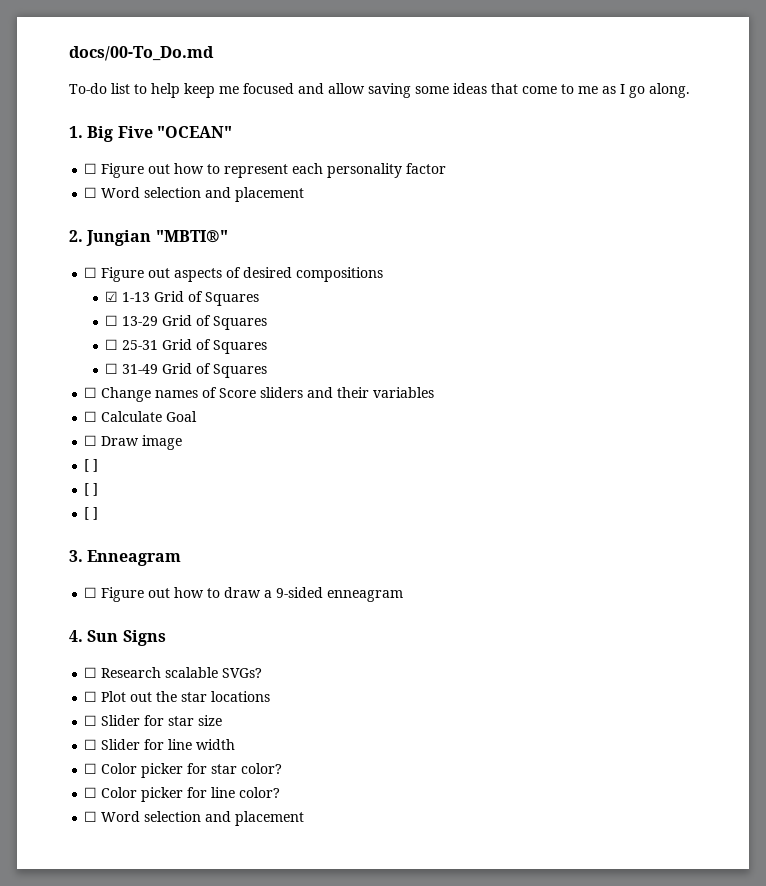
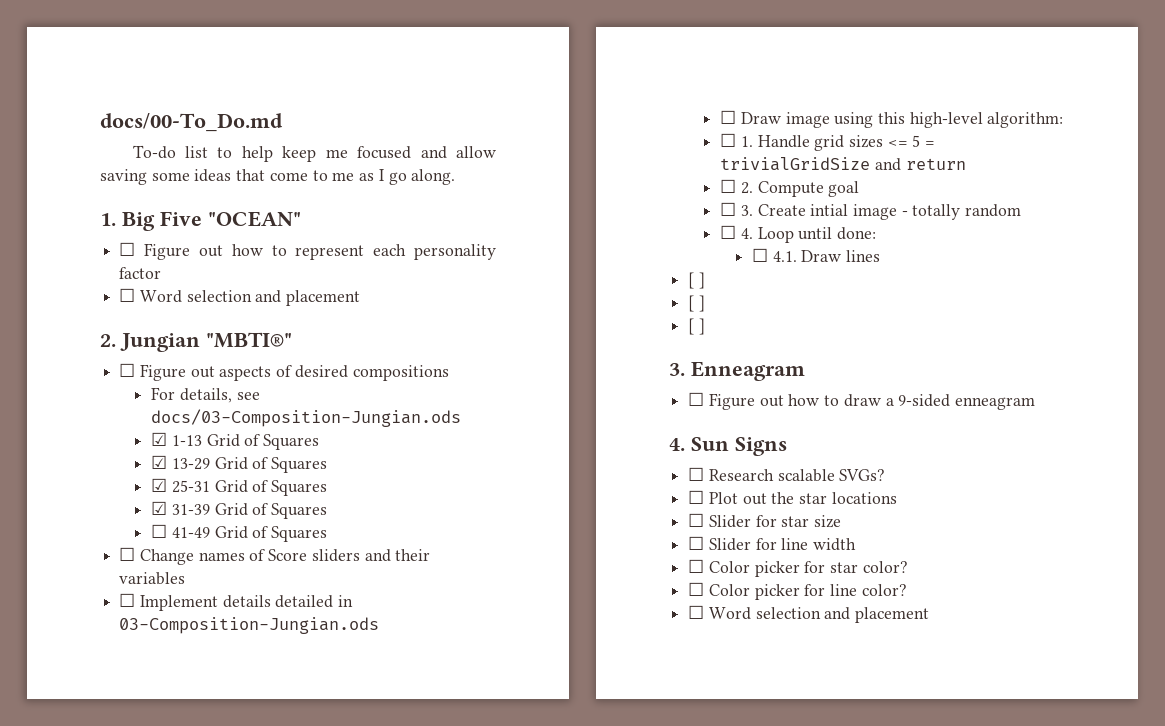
(384, 274) none -> [151,387,260,403] [151,409,462,427] // For details, see docs/03-Composition-Jungian.ods
[105,315,119,326] ☐ -> [151,455,168,469] ☑
[105,339,119,350] ☐ -> [151,478,168,492] ☑
[105,363,159,374] // ☐ 31-49 -> [151,501,328,519] [151,524,210,538] // ☑ 31-39 Grid of Squares // ☐ 41-49
[101,411,198,422] [84,435,183,450] Calculate Goal // ☐ Draw image -> [139,595,354,611] [119,617,380,634] [720,110,1064,128] [720,133,936,151] [720,157,966,171] [720,179,860,197] [720,202,1022,220] [720,225,877,243] [751,248,881,262] Implement details detailed in 03-Composition-Jungian.ods // ☐ Draw image using this high-level algorithm: // ☐ 1. Handle grid sizes <= 5 = trivialGridSize and return // ☐ 2. Compute goal // ☐ 3. Create intial image - totally random // ☐ 4. Loop until done: // ☐ 4.1. Draw lines

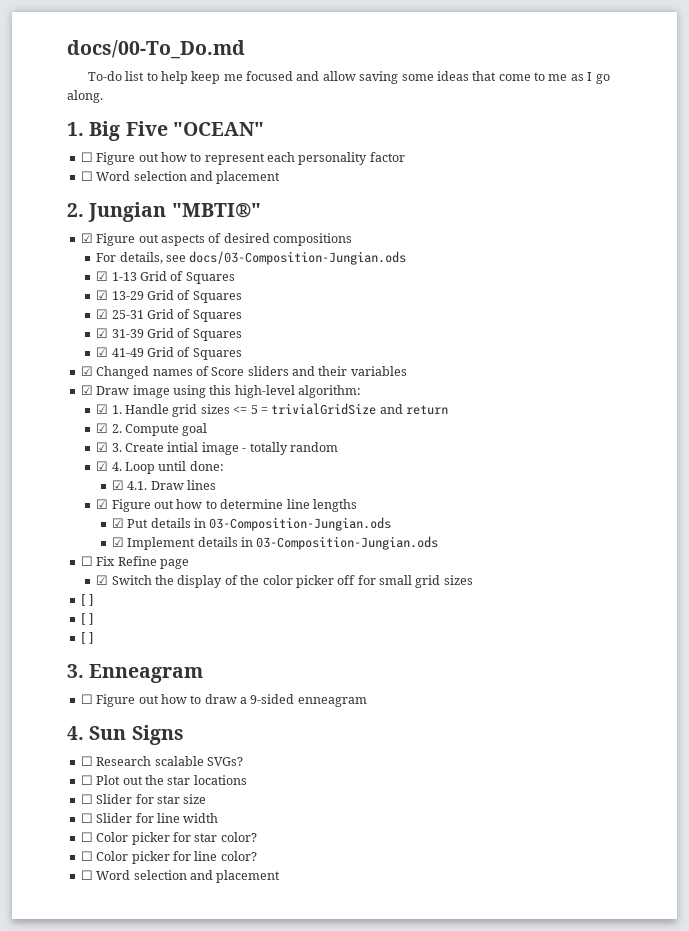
[119,363,136,377] ☐ -> [80,233,93,243] ☑
[151,524,168,538] ☐ -> [96,347,109,357] ☑
[119,547,194,565] ☐ Change -> [80,366,150,379] ☑ Changed
[119,593,354,611] [119,617,380,634] [720,110,737,124] ☐ Implement details detailed in 03-Composition-Jungian.ods // ☐ -> [80,385,93,395] ☑
[720,133,737,147] ☐ -> [96,404,109,414] ☑
[720,179,737,193] ☐ -> [96,423,109,433] ☑
[720,202,737,216] ☐ -> [96,442,109,452] ☑
[720,225,737,239] ☐ -> [96,461,109,471] ☑
[751,248,768,262] ☐ -> [111,480,124,490] ☑
(881, 256) none -> [96,499,357,512] [111,517,392,531] [111,536,439,550] [80,556,189,569] [96,575,473,588] // ☑ Figure out how to determine line lengths // ☑ Put details in 03-Composition-Jungian.ods // ☑ Implement details in 03-Composition-Jungian.ods // ☐ Fix Refine page // ☑ Switch the display of the color picker off for small grid sizes

